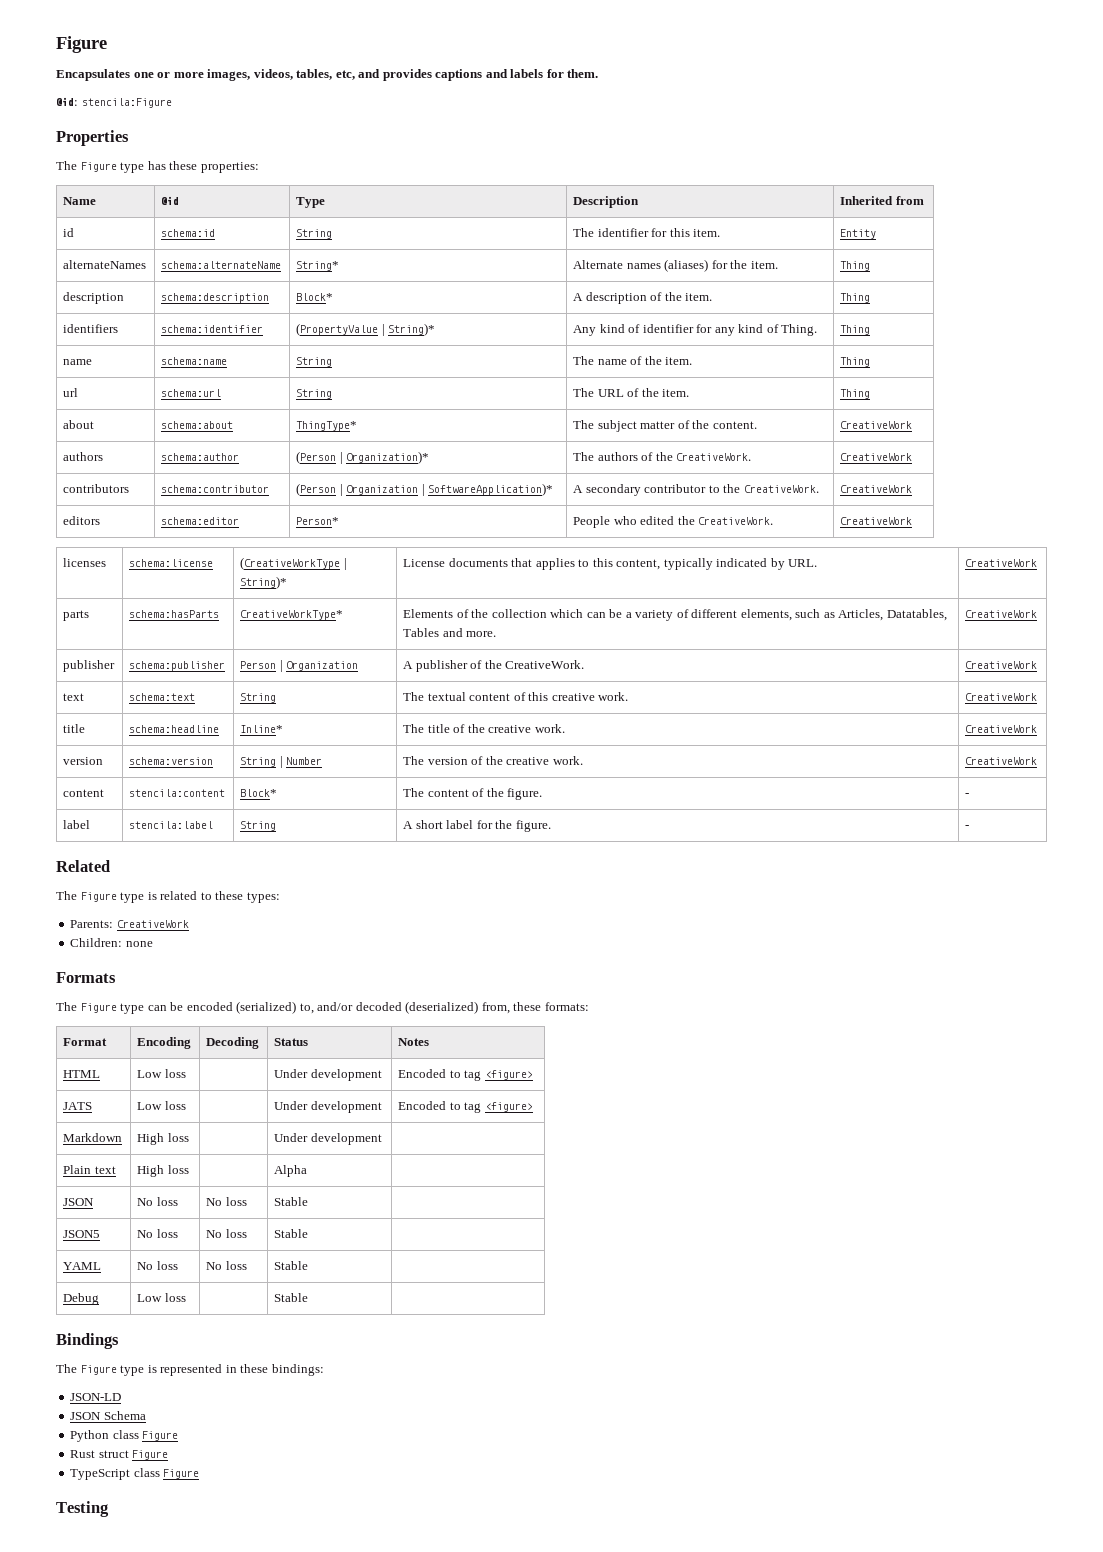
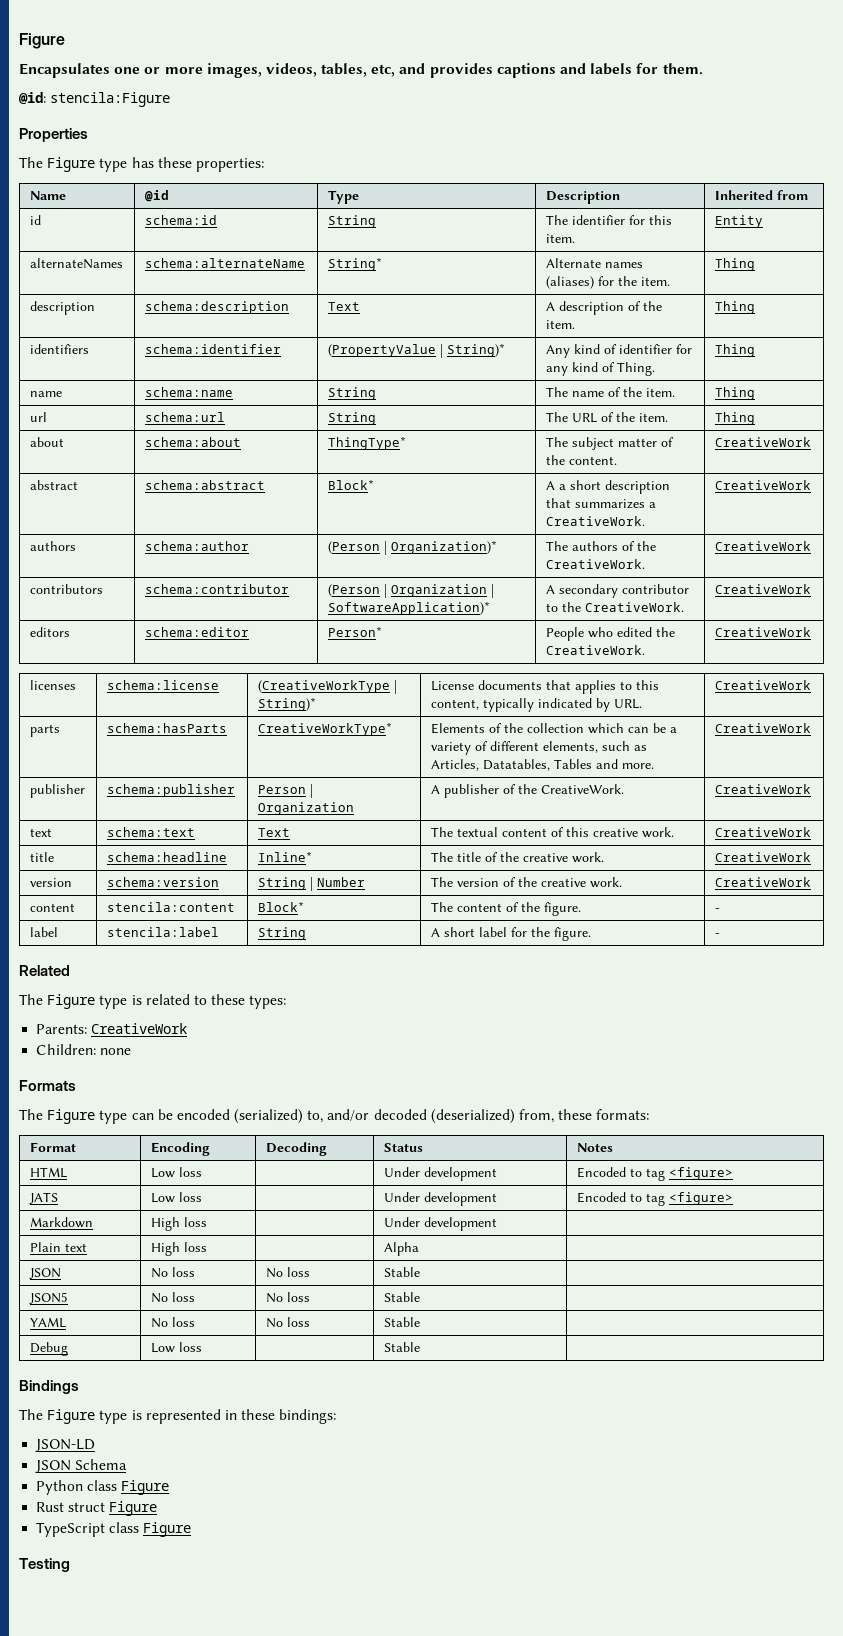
[296,293,334,301] Block* -> [327,302,360,311] Text
(913, 425) none -> [29,480,78,490] [144,480,265,490] [327,479,374,490] [545,480,670,494] [545,498,656,509] [545,516,645,526] [714,480,811,490] // abstract | schema:abstract | Block* | A a short description that summarizes a CreativeWork. | CreativeWork
[240,693,277,703] String -> [257,828,290,837] Text

